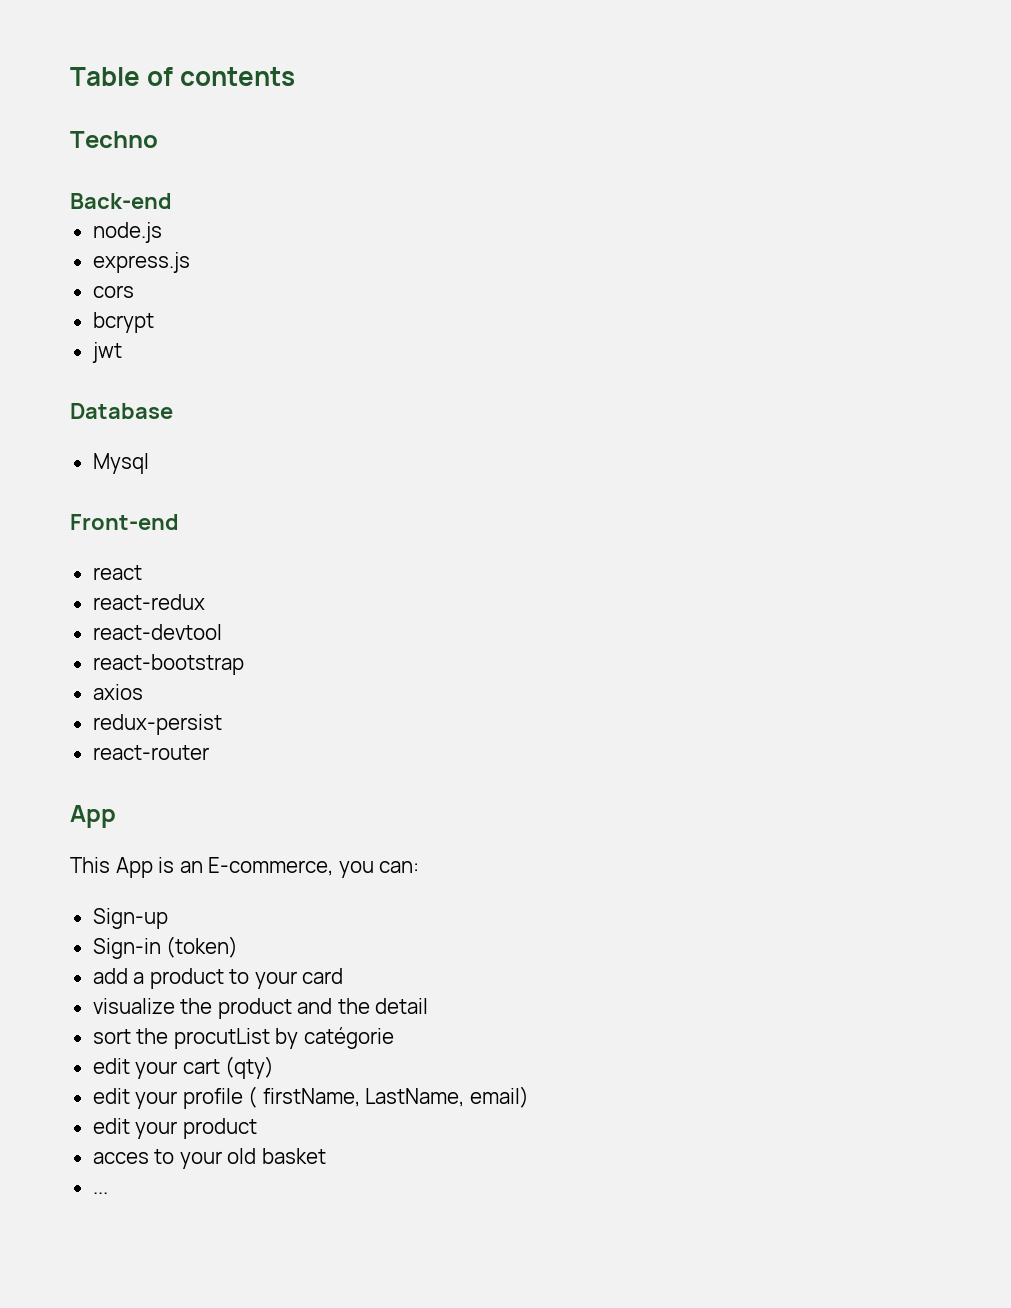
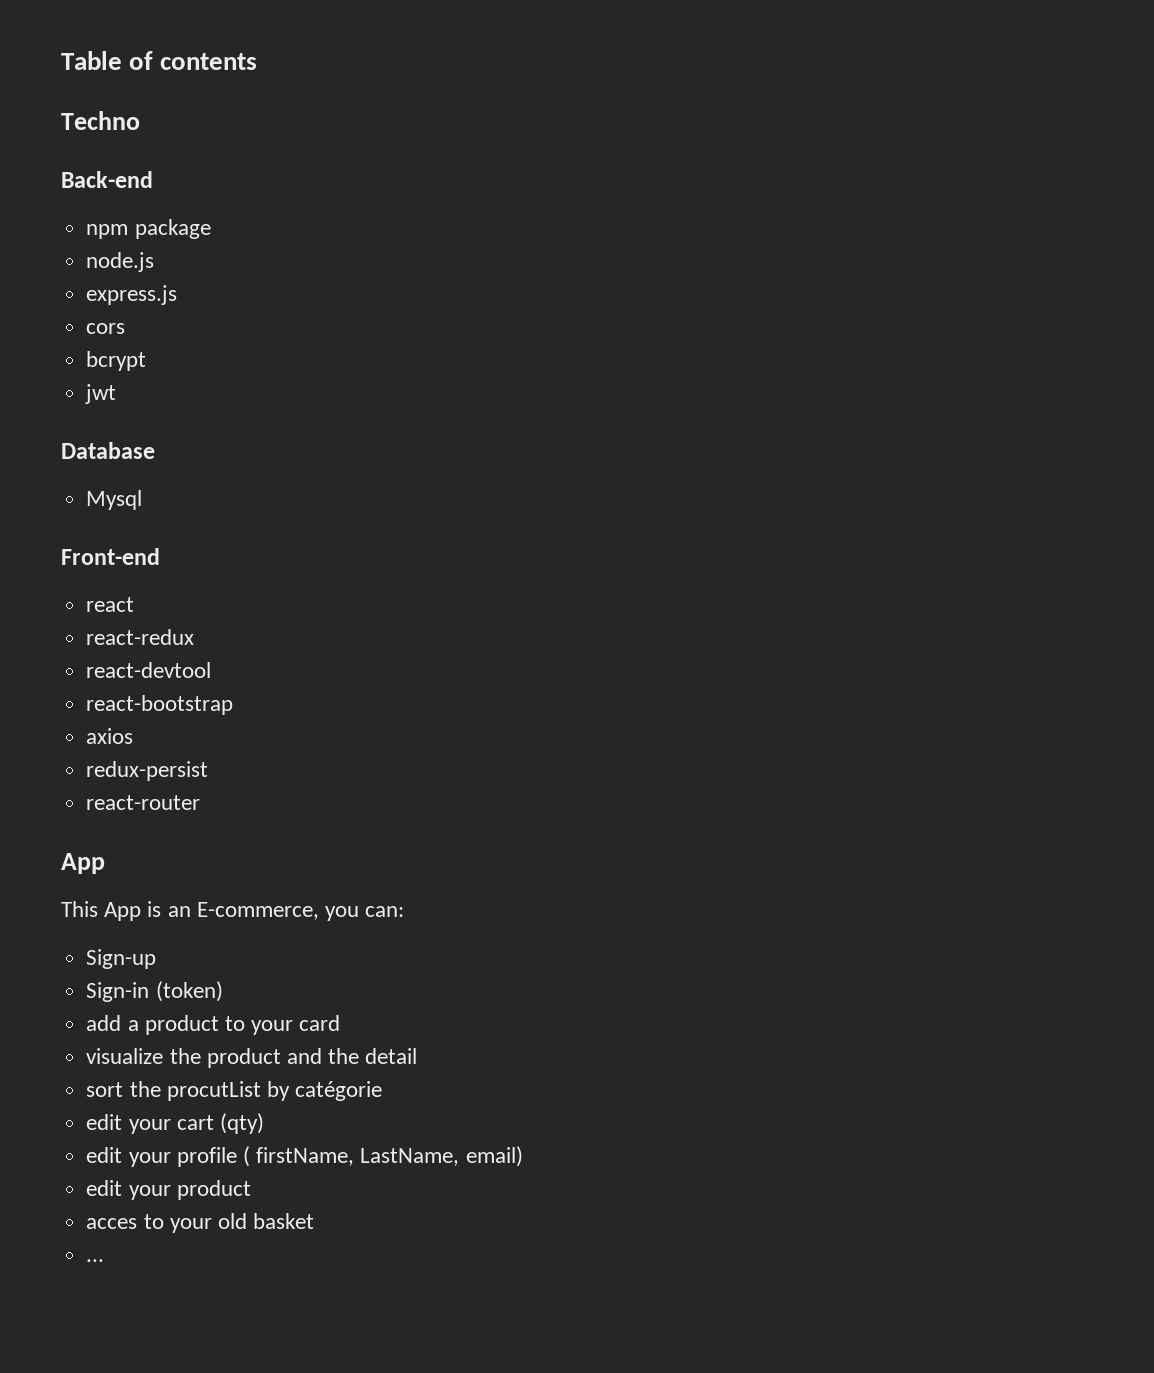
(172, 201) none -> [86,219,211,239] // npm package

